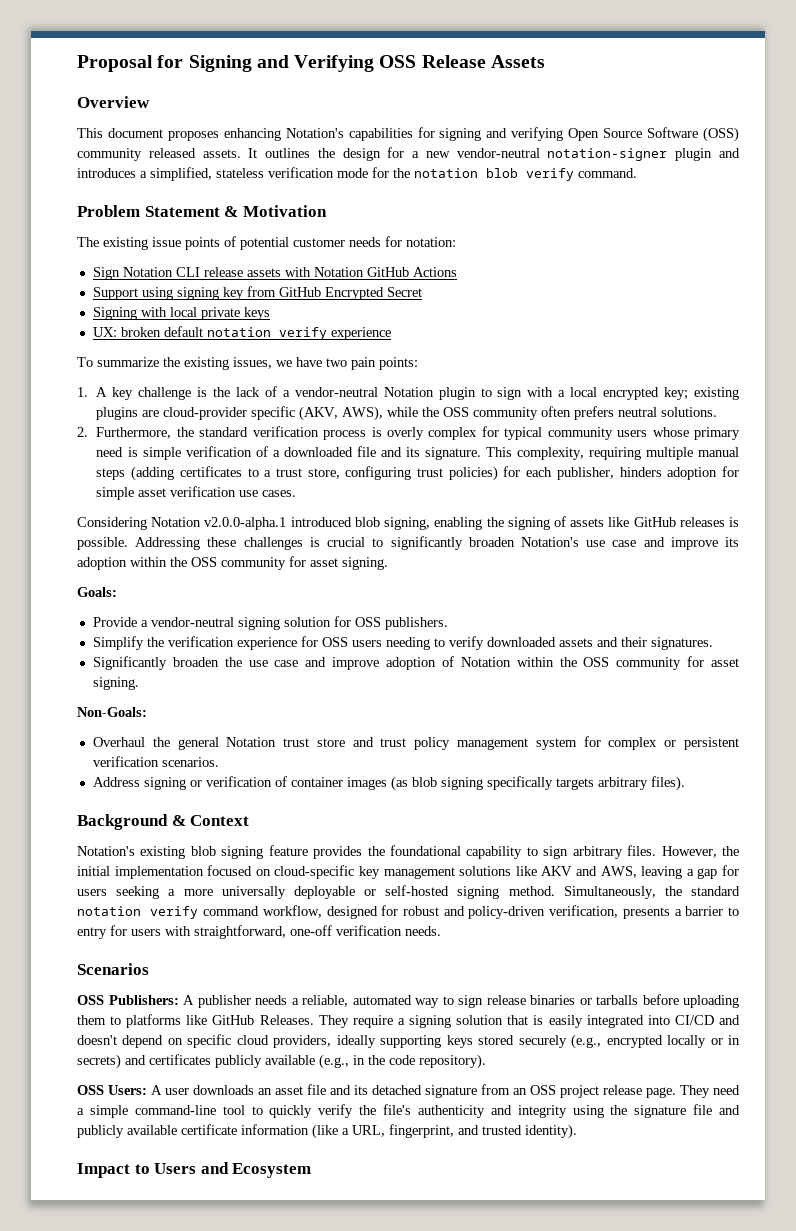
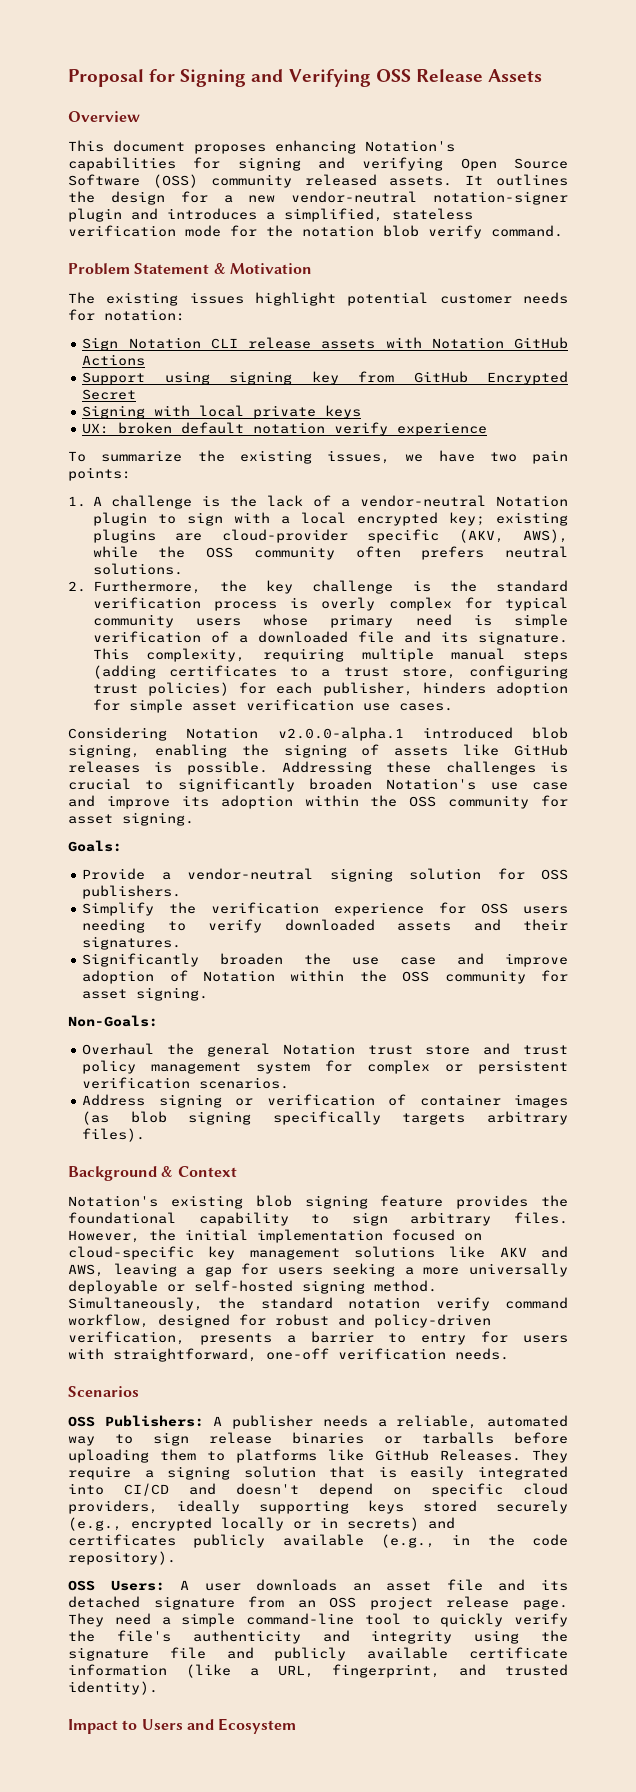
[152,236,236,250] issue points of -> [189,292,336,306] issues highlight
[112,387,134,400] key -> (102, 501) none
(194, 432) none -> [266,580,477,594] key challenge is the

